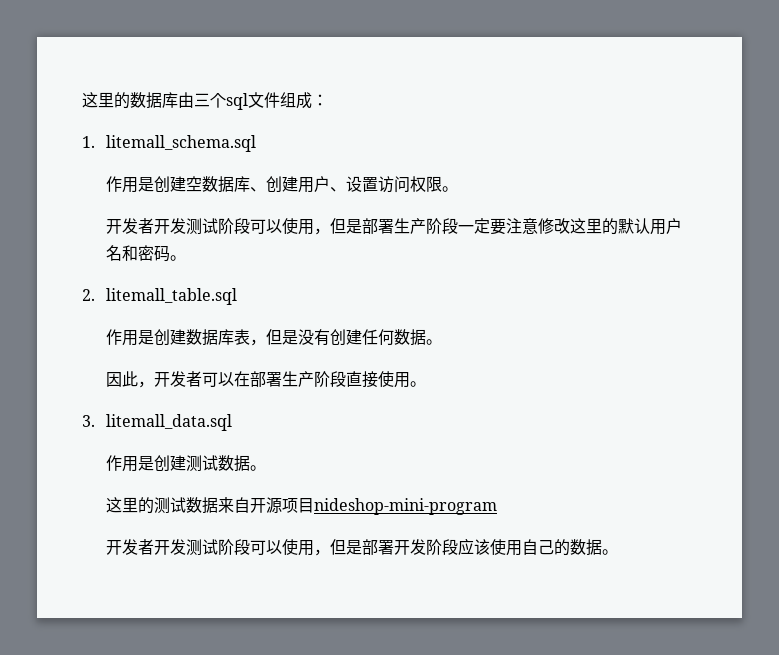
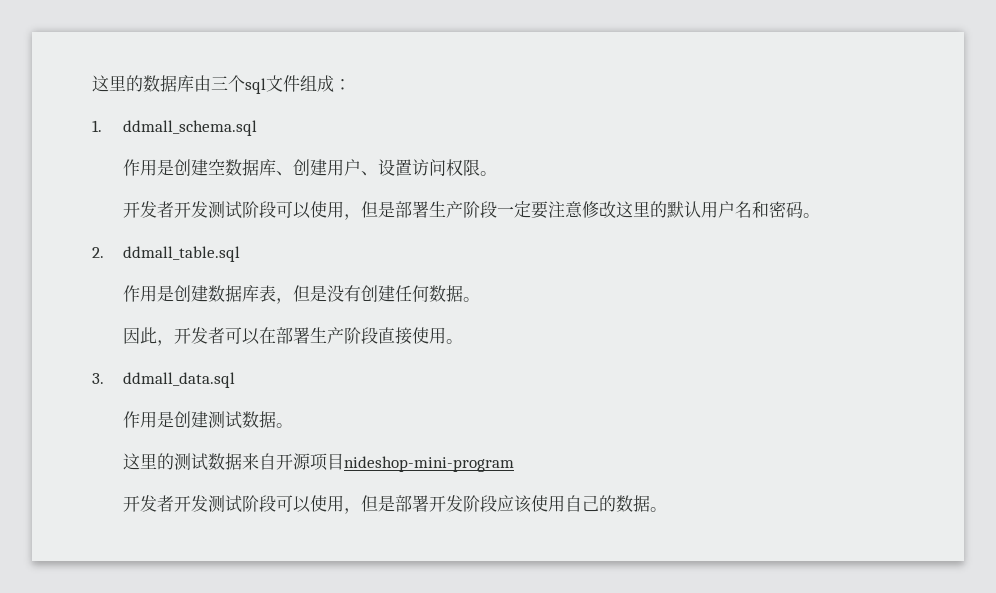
[106,135,257,152] litemall_schema.sql -> [123,120,258,136] ddmall_schema.sql
[106,288,238,305] litemall_table.sql -> [123,246,241,262] ddmall_table.sql
[106,414,233,431] litemall_data.sql -> [123,372,236,388] ddmall_data.sql

